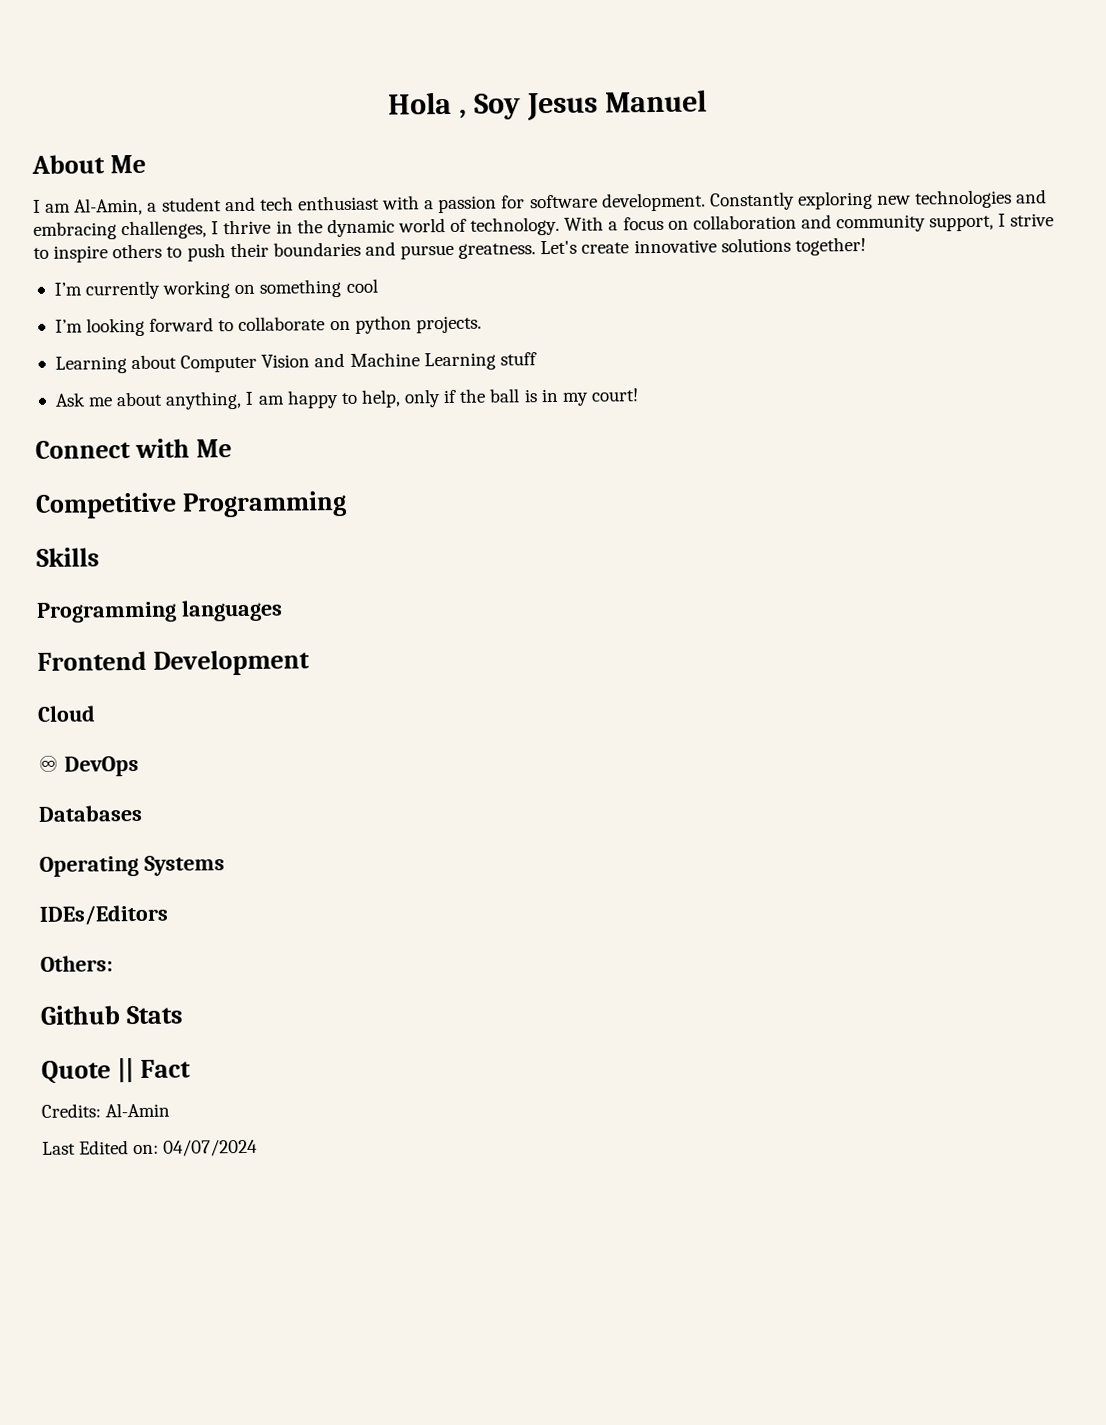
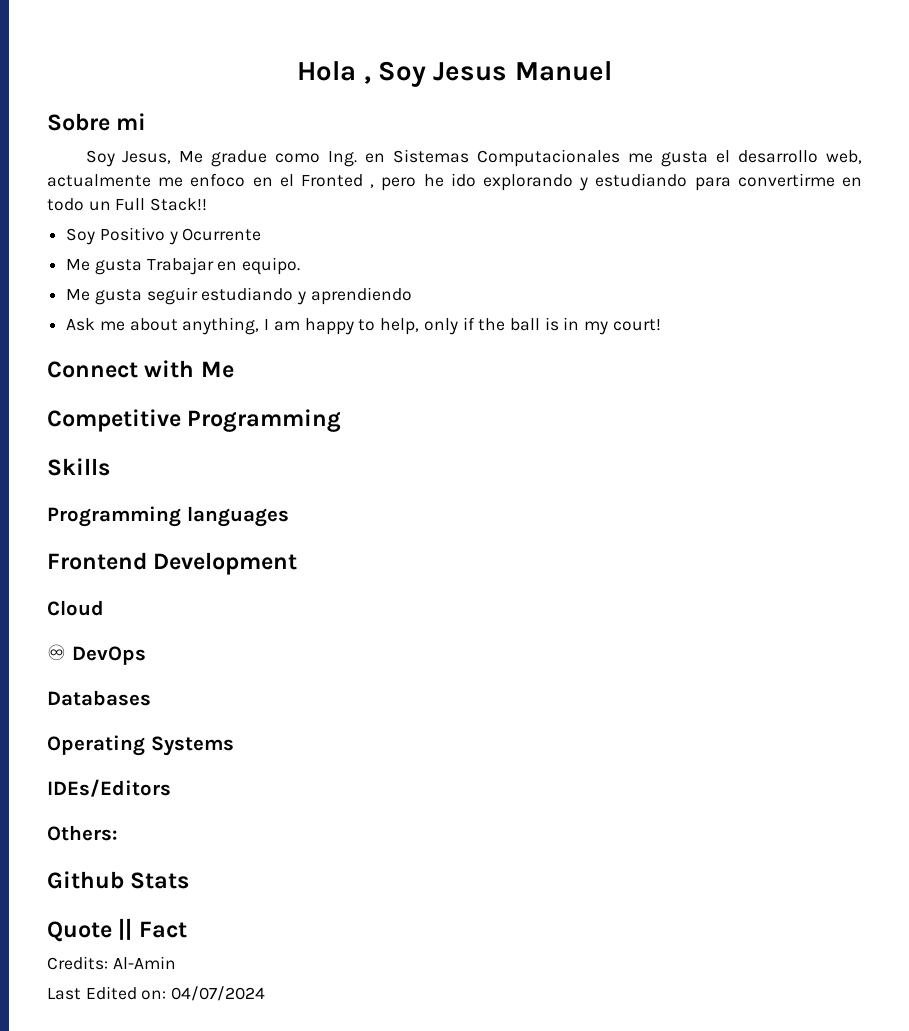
[31,154,146,174] [33,189,1048,216] [33,213,1055,240] [33,236,866,263] [53,278,378,300] [54,315,482,337] [54,352,537,374] About Me // I am Al-Amin, a student and tech enthusiast with a passion for software development. Constantly exploring new technologies and embracing challenges, I thrive in the dynamic world of technology. With a focus on collaboration and community support, I strive to inspire others to push their boundaries and pursue greatness. Let's create innovative solutions together! // I’m currently working on something cool // I’m looking forward to collaborate on python projects. // Learning about Computer Vision and Machine Learning stuff -> [47,113,147,131] [85,149,863,167] [47,173,863,191] [47,198,208,211] [66,227,262,245] [66,257,301,275] [66,287,412,305] Sobre mi // Soy Jesus, Me gradue como Ing. en Sistemas Computacionales me gusta el desarrollo web, actualmente me enfoco en el Fronted , pero he ido explorando y estudiando para convertirme en todo un Full Stack!! // Soy Positivo y Ocurrente // Me gusta Trabajar en equipo. // Me gusta seguir estudiando y aprendiendo

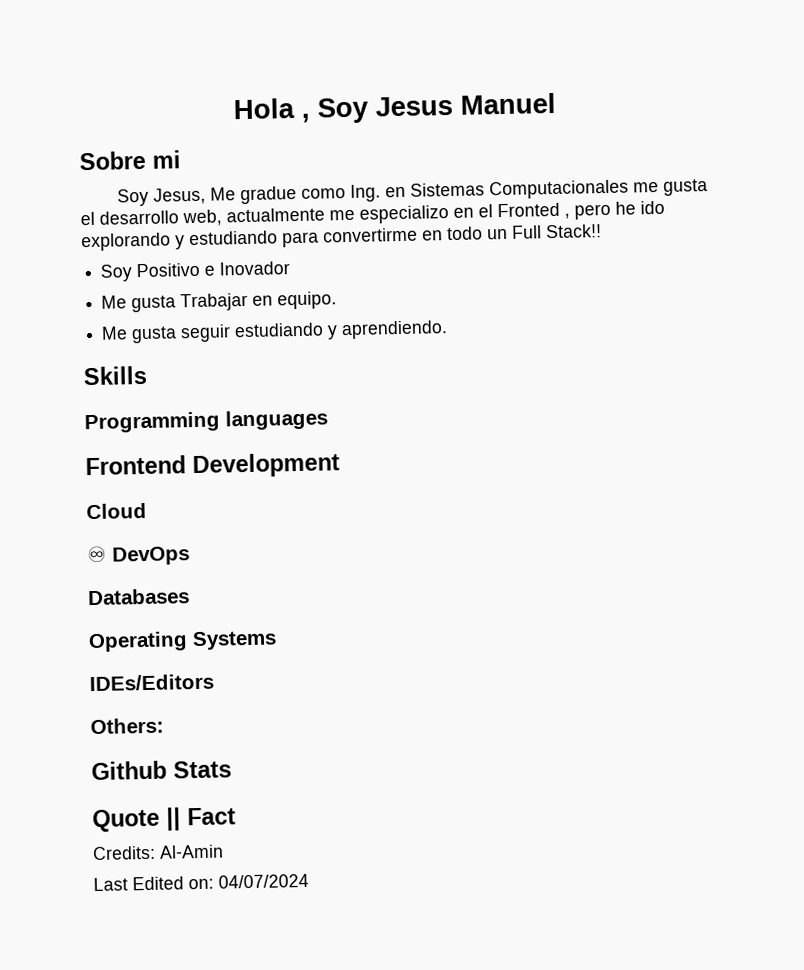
[190,173,246,187] enfoco -> [359,205,449,224] especializo
[168,228,262,245] y Ocurrente -> [204,261,291,276] e Inovador
[310,287,412,305] [66,317,661,335] [47,360,234,378] [47,409,342,432] aprendiendo // Ask me about anything, I am happy to help, only if the ball is in my court! // Connect with Me // Competitive Programming -> [341,320,449,340] aprendiendo.

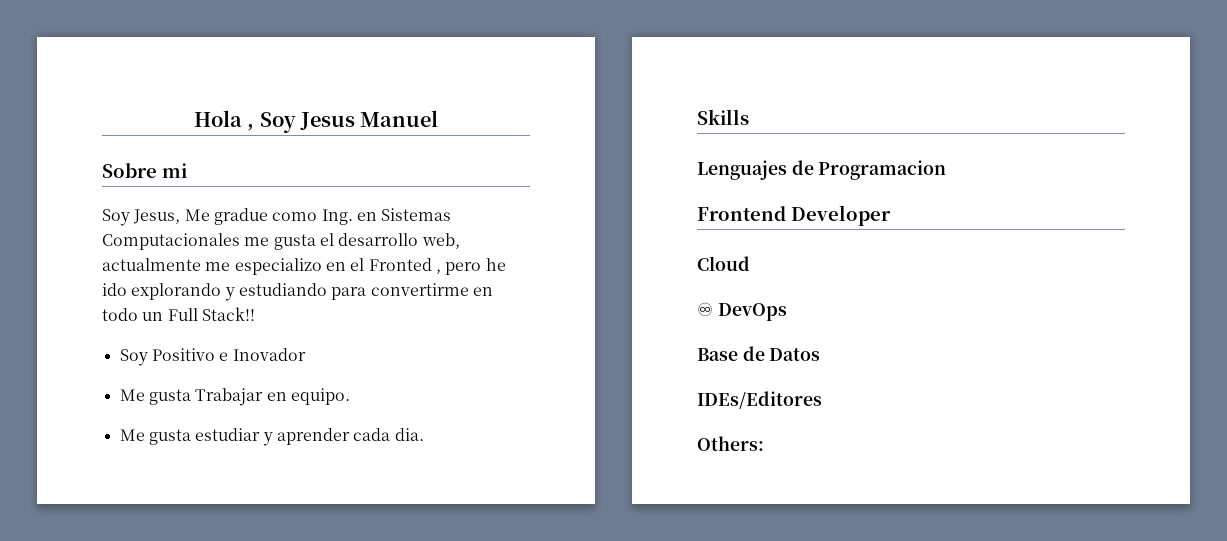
[180,320,449,343] [83,365,147,386] [84,409,328,434] seguir estudiando y aprendiendo. // Skills // Programming languages -> [195,428,424,446] [697,109,749,125] [697,160,947,180] estudiar y aprender cada dia. // Skills // Lenguajes de Programacion
[192,452,340,479] Development -> [791,205,891,226] Developer
[87,588,190,606] [88,630,277,653] [89,673,214,692] [90,717,164,735] [91,760,232,781] [92,807,236,833] [92,844,224,861] [93,873,309,892] Databases // Operating Systems // IDEs/Editors // Others: // Github Stats // Quote || Fact // Credits: Al-Amin // Last Edited on: 04/07/2024 -> [697,346,821,361] [697,391,822,409] [697,436,764,451] Base de Datos // IDEs/Editores // Others:

